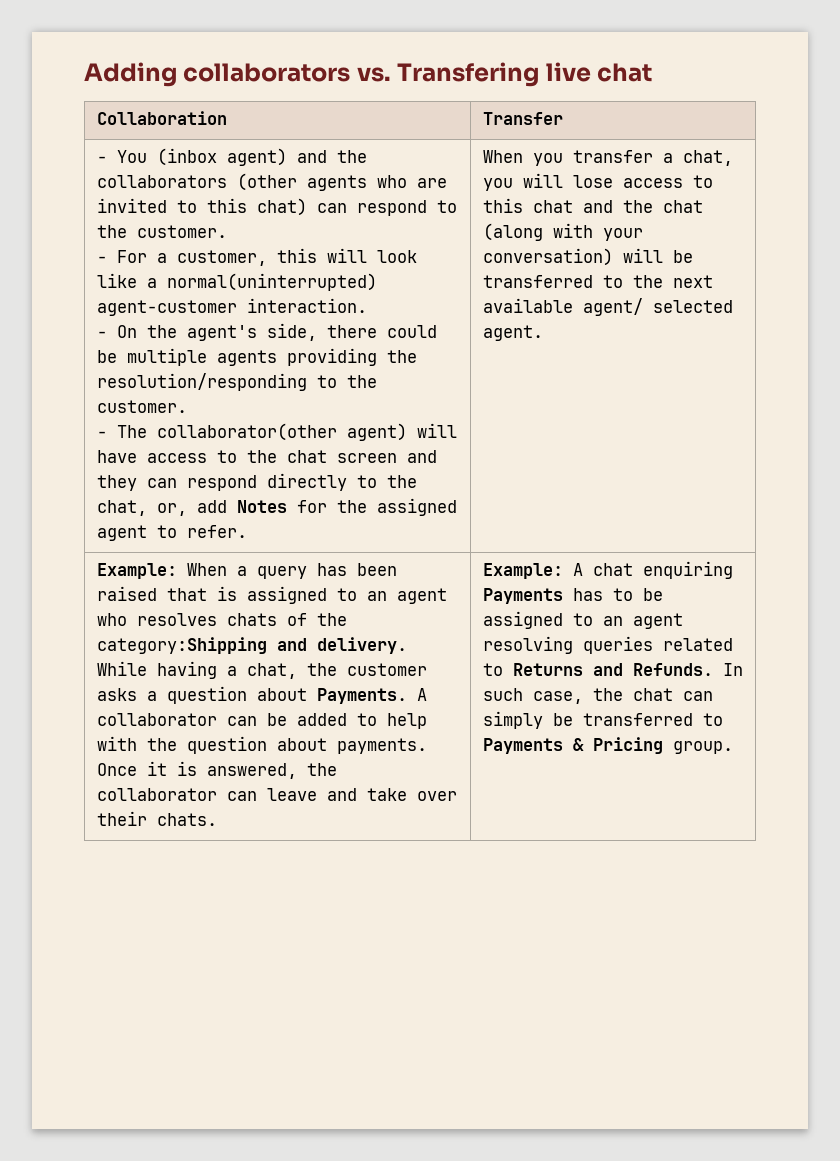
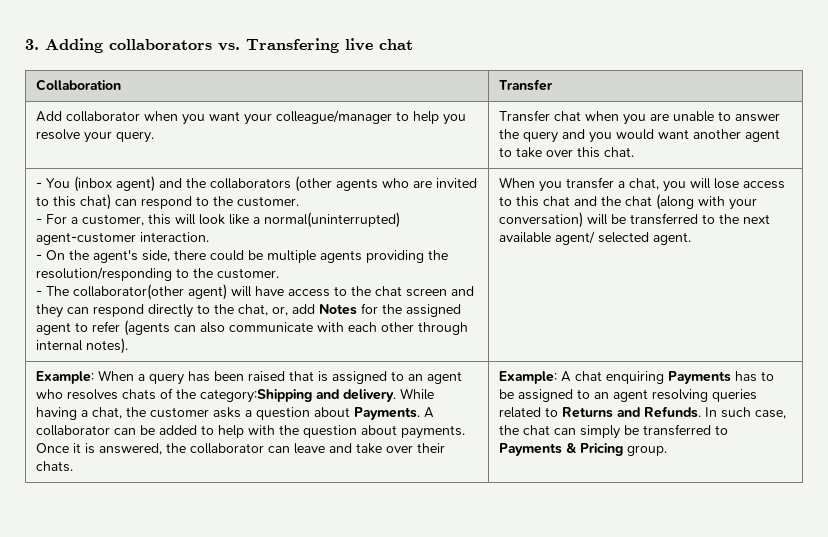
(84, 74) none -> [25,39,39,50] 3.
(563, 118) none -> [35,110,466,125] [35,129,154,143] [498,110,780,125] [498,129,780,143] [498,147,634,158] // Add collaborator when you want your colleague/manager to help you resolve your query. | Transfer chat when you are unable to answer the query and you would want another agent to take over this chat.
[186,525,247,538] refer. -> [91,320,468,336] [35,338,128,354] refer (agents can also communicate with each other through internal notes).

